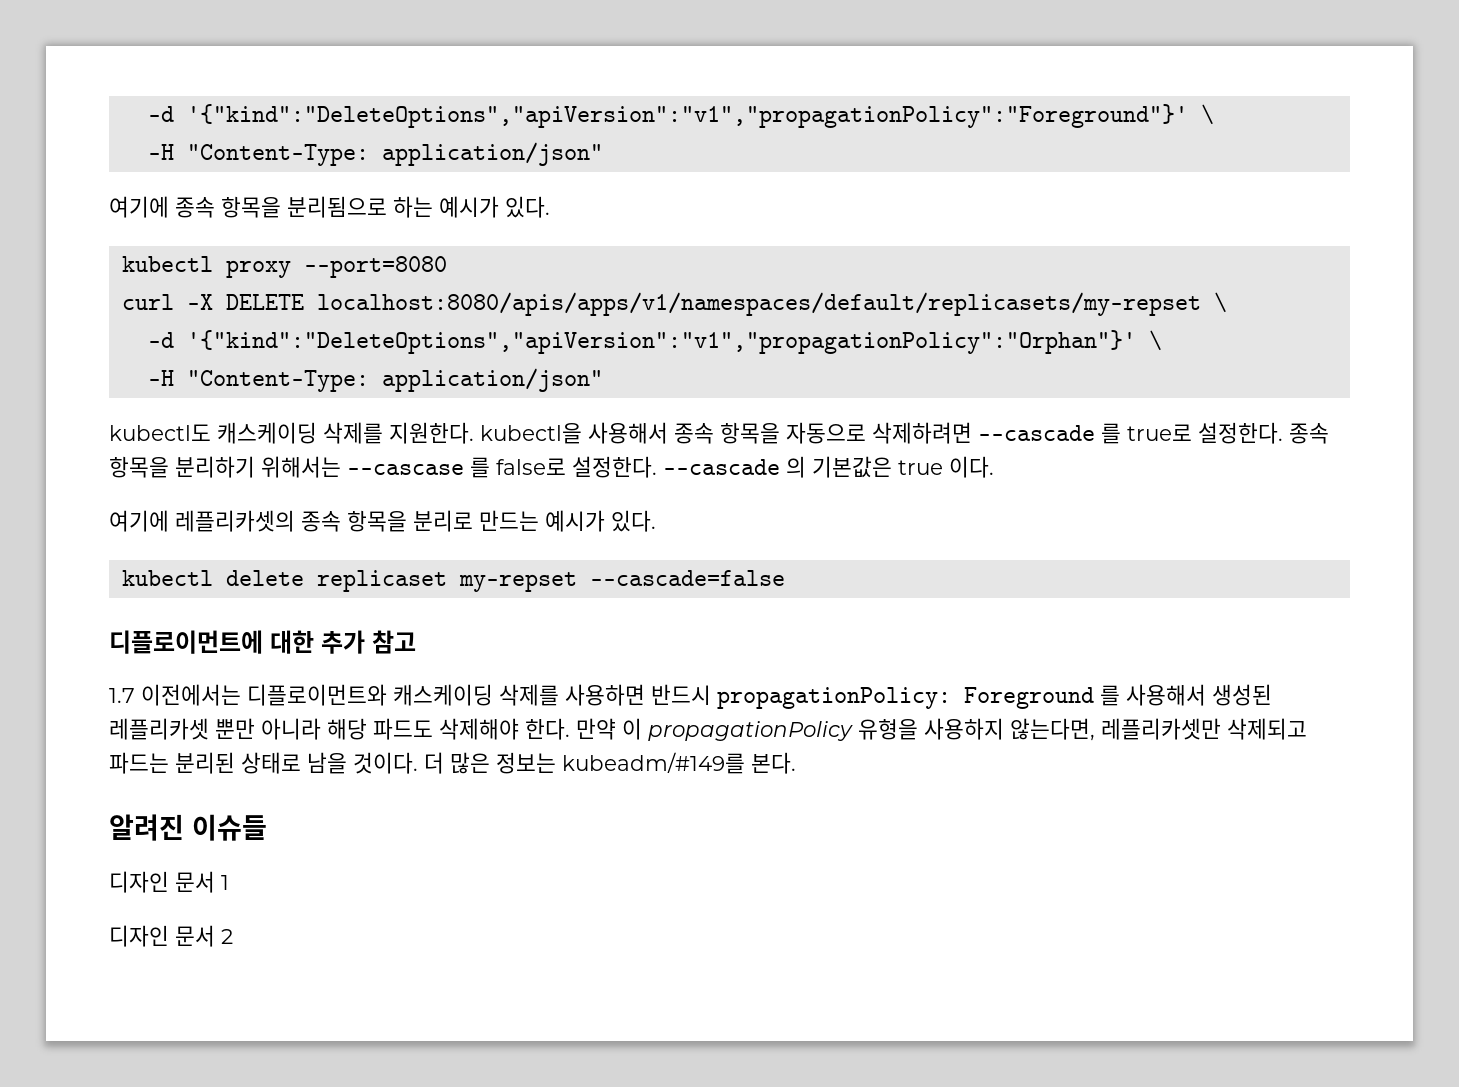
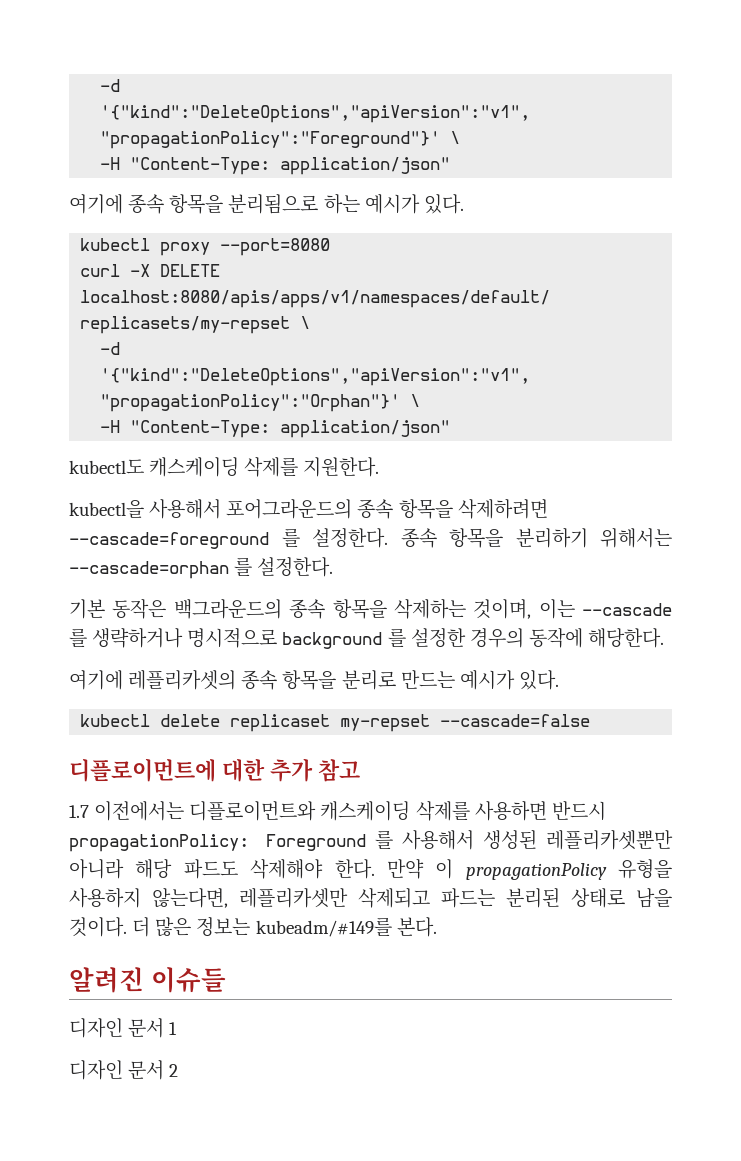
(474, 433) none -> (380, 467) //
[674,422,1192,444] 종속 항목을 자동으로 삭제하려면 --cascade 를 true로 -> [226,499,548,519] [69,528,300,549] 포어그라운드의 종속 항목을 삭제하려면 --cascade=foreground 를
[347,456,994,478] --cascase 를 false로 설정한다. --cascade 의 기본값은 true 이다. -> [69,557,334,579] [69,599,672,619] [69,628,665,649] --cascade=orphan 를 설정한다. // 기본 동작은 백그라운드의 종속 항목을 삭제하는 것이며, 이는 --cascade 를 생략하거나 명시적으로 background 를 설정한 경우의 동작에 해당한다.
[109,718,255,740] 레플리카셋 뿐만 -> [546,830,674,850] 레플리카셋뿐만

